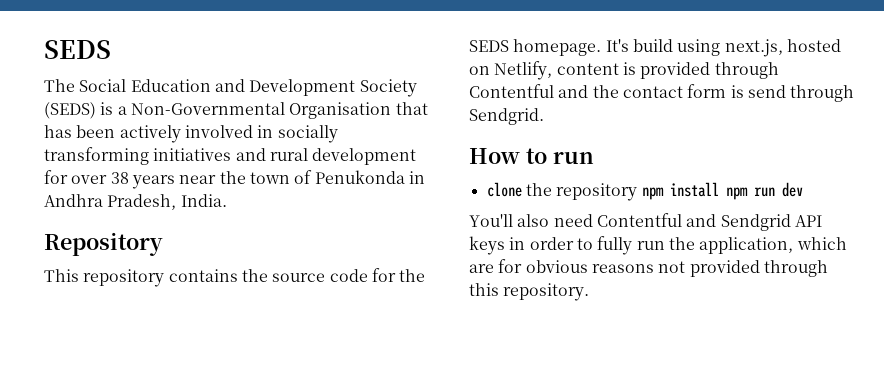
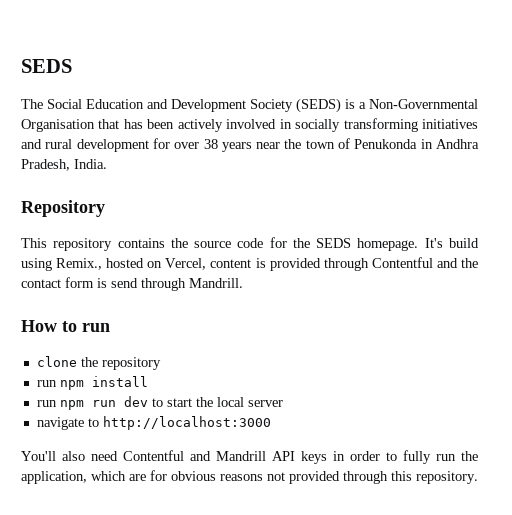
[724,39,783,57] next.js, -> [56,258,103,270] Remix.,
[494,61,553,80] Netlify, -> [165,258,207,270] Vercel,
[469,108,544,125] Sendgrid. -> [189,278,243,288] Mandrill.
(638, 192) none -> [36,380,57,387] // run
(719, 189) none -> [36,400,57,407] // run
(803, 189) none -> [151,397,283,407] [36,416,271,430] to start the local server // navigate to http://localhost:3000
[720,214,791,231] Sendgrid -> [216,451,266,461] Mandrill

